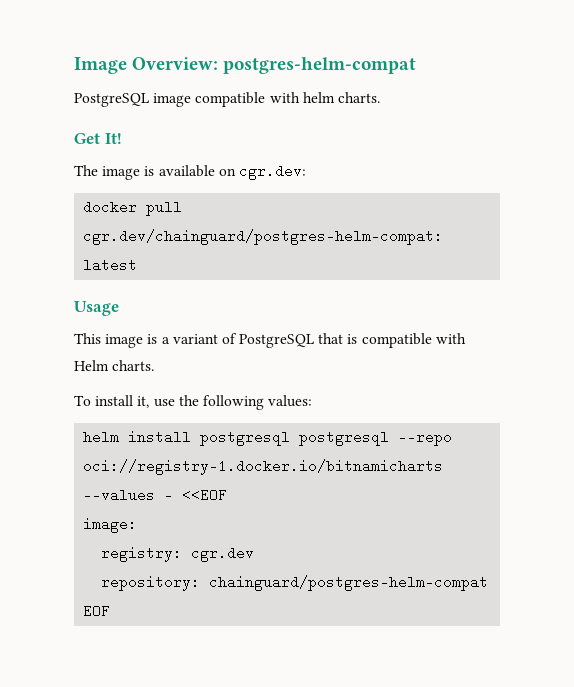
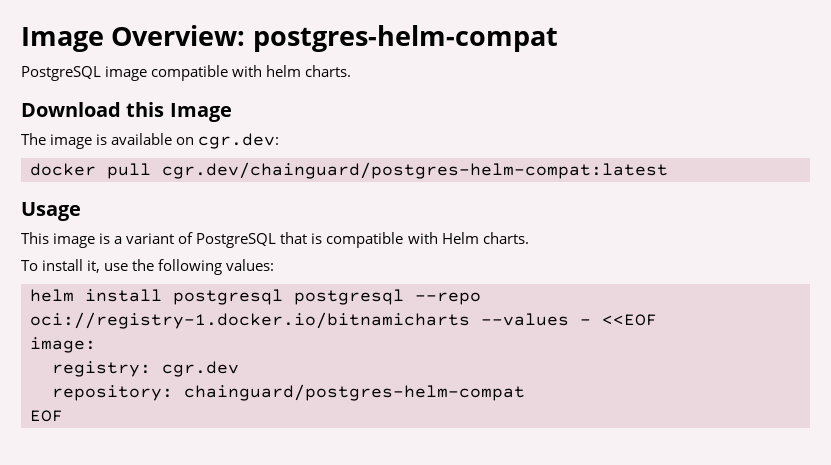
[74,133,122,144] Get It! -> [21,102,232,122] Download this Image

